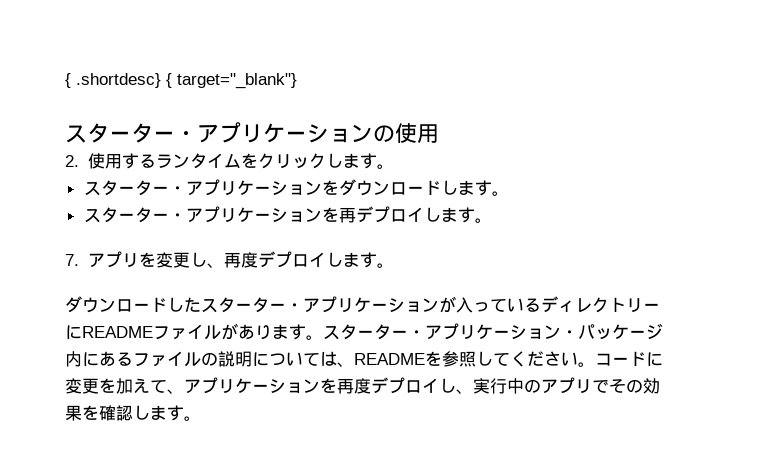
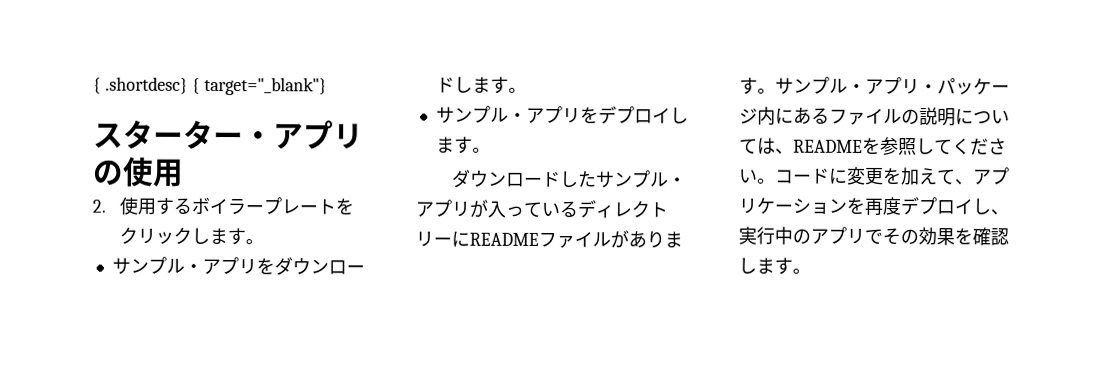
[263,123,373,143] ケーション -> (364, 136) none
[155,153,241,169] ランタイム -> [191,196,337,216] ボイラープレート
[83,179,322,196] スターター・アプリケーション -> [111,256,257,275] サンプル・アプリ
[83,206,492,223] [65,251,258,268] スターター・アプリケーションを再デプロイします。 // 7.アプリを変更し、再度 -> [435,105,599,124] サンプル・アプリを
[201,296,439,313] スターター・アプリケーション -> [595,170,688,189] [415,199,470,217] サンプル・アプリ
[323,323,561,340] スターター・アプリケーション -> [775,76,920,95] サンプル・アプリ

